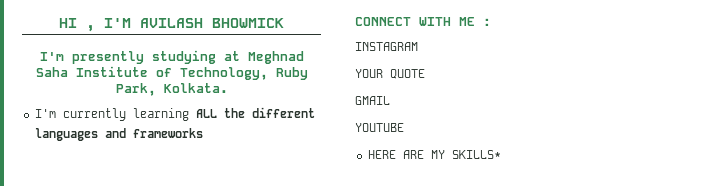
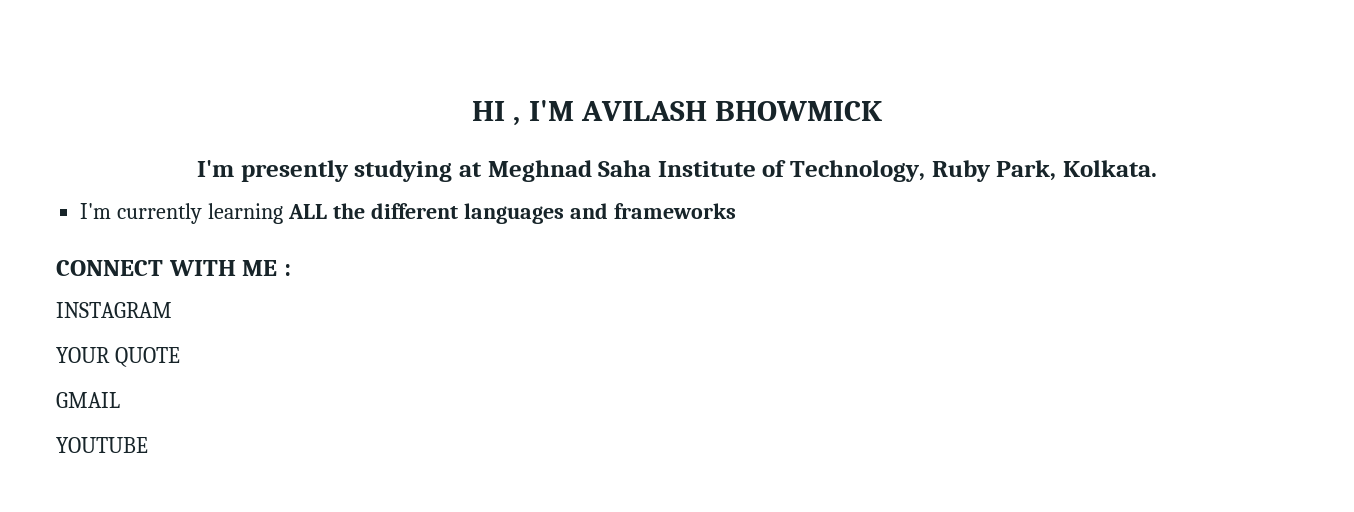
[367,150,501,159] // HERE ARE MY SKILLS* -> (148, 445) none

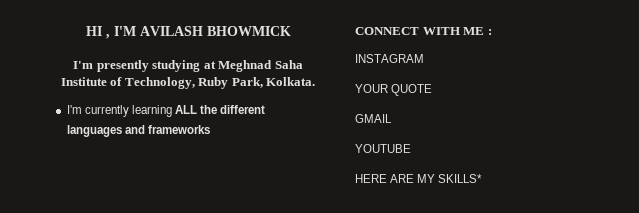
(148, 445) none -> [355,174,483,183] // HERE ARE MY SKILLS*

